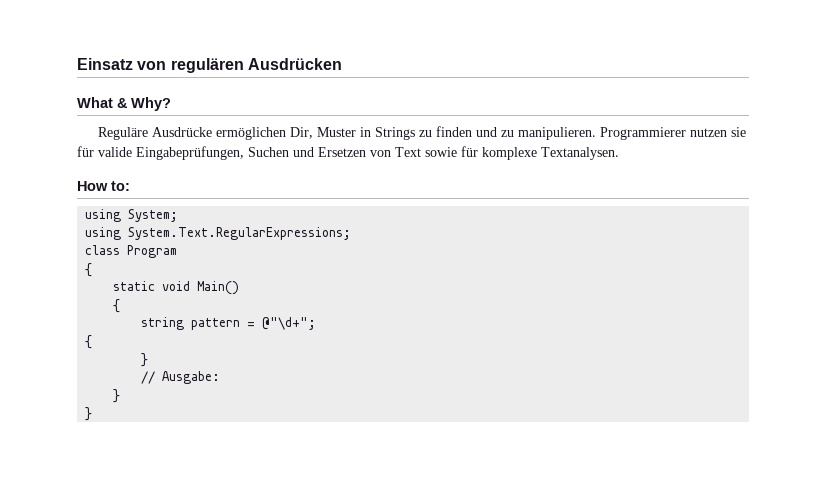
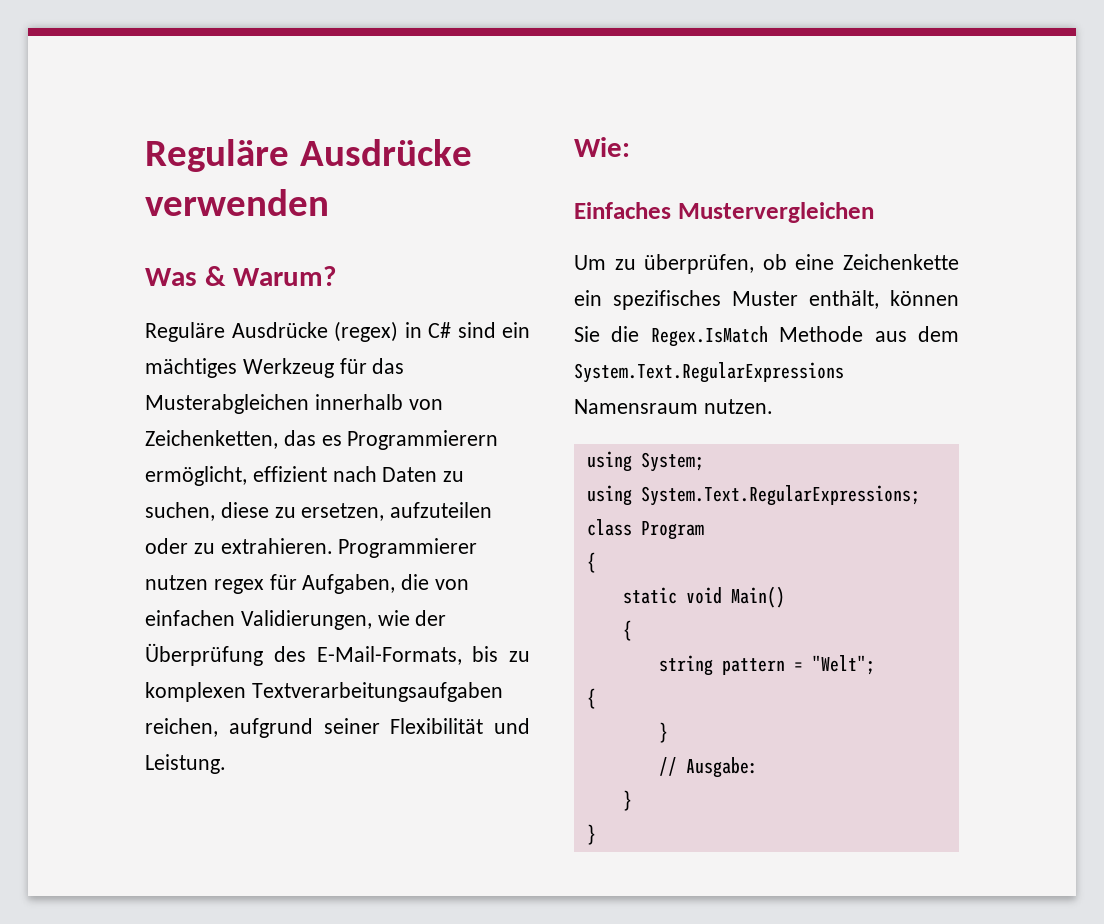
[77,58,342,73] [77,97,171,111] [98,126,747,140] [77,146,619,160] [77,181,130,191] Einsatz von regulären Ausdrücken // What & Why? // Reguläre Ausdrücke ermöglichen Dir, Muster in Strings zu finden und zu manipulieren. Programmierer nutzen sie für valide Eingabeprüfungen, Suchen und Ersetzen von Text sowie für komplexe Textanalysen. // How to: -> [145,139,472,172] [145,189,329,216] [145,266,336,286] [145,321,530,342] [145,358,405,378] [145,394,443,414] [145,430,499,450] [145,466,465,486] [145,502,493,521] [145,538,478,558] [145,574,470,594] [145,610,447,630] [145,643,530,666] [145,682,503,702] [145,718,530,738] [145,754,226,774] [574,137,630,157] [574,202,874,223] [574,254,959,274] [574,290,959,310] [574,326,959,347] [574,362,844,383] [574,399,773,414] Reguläre Ausdrücke verwenden // Was & Warum? // Reguläre Ausdrücke (regex) in C# sind ein mächtiges Werkzeug für das Musterabgleichen innerhalb von Zeichenketten, das es Programmierern ermöglicht, effizient nach Daten zu suchen, diese zu ersetzen, aufzuteilen oder zu extrahieren. Programmierer nutzen regex für Aufgaben, die von einfachen Validierungen, wie der Überprüfung des E-Mail-Formats, bis zu komplexen Textverarbeitungsaufgaben reichen, aufgrund seiner Flexibilität und Leistung. // Wie: // Einfaches Mustervergleichen // Um zu überprüfen, ob eine Zeichenkette ein spezifisches Muster enthält, können Sie die Regex.IsMatch Methode aus dem System.Text.RegularExpressions Namensraum nutzen.
[262,317,317,330] @"\d+"; -> [811,655,875,675] "Welt";

